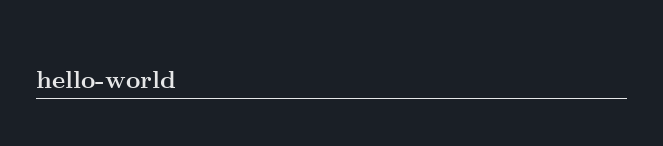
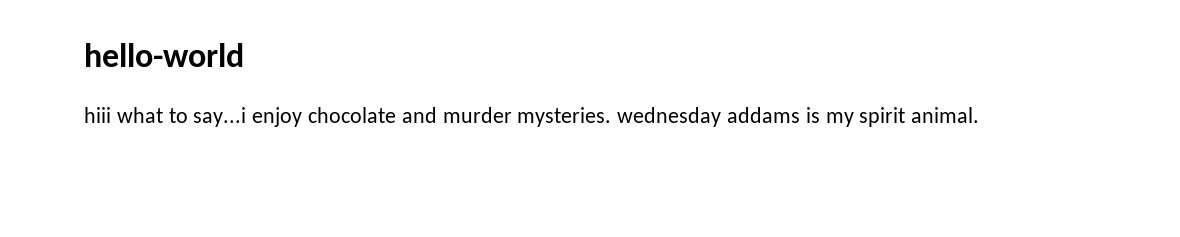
(176, 79) none -> [84,107,980,127] // hiii what to say...i enjoy chocolate and murder mysteries. wednesday addams is my spirit animal.

